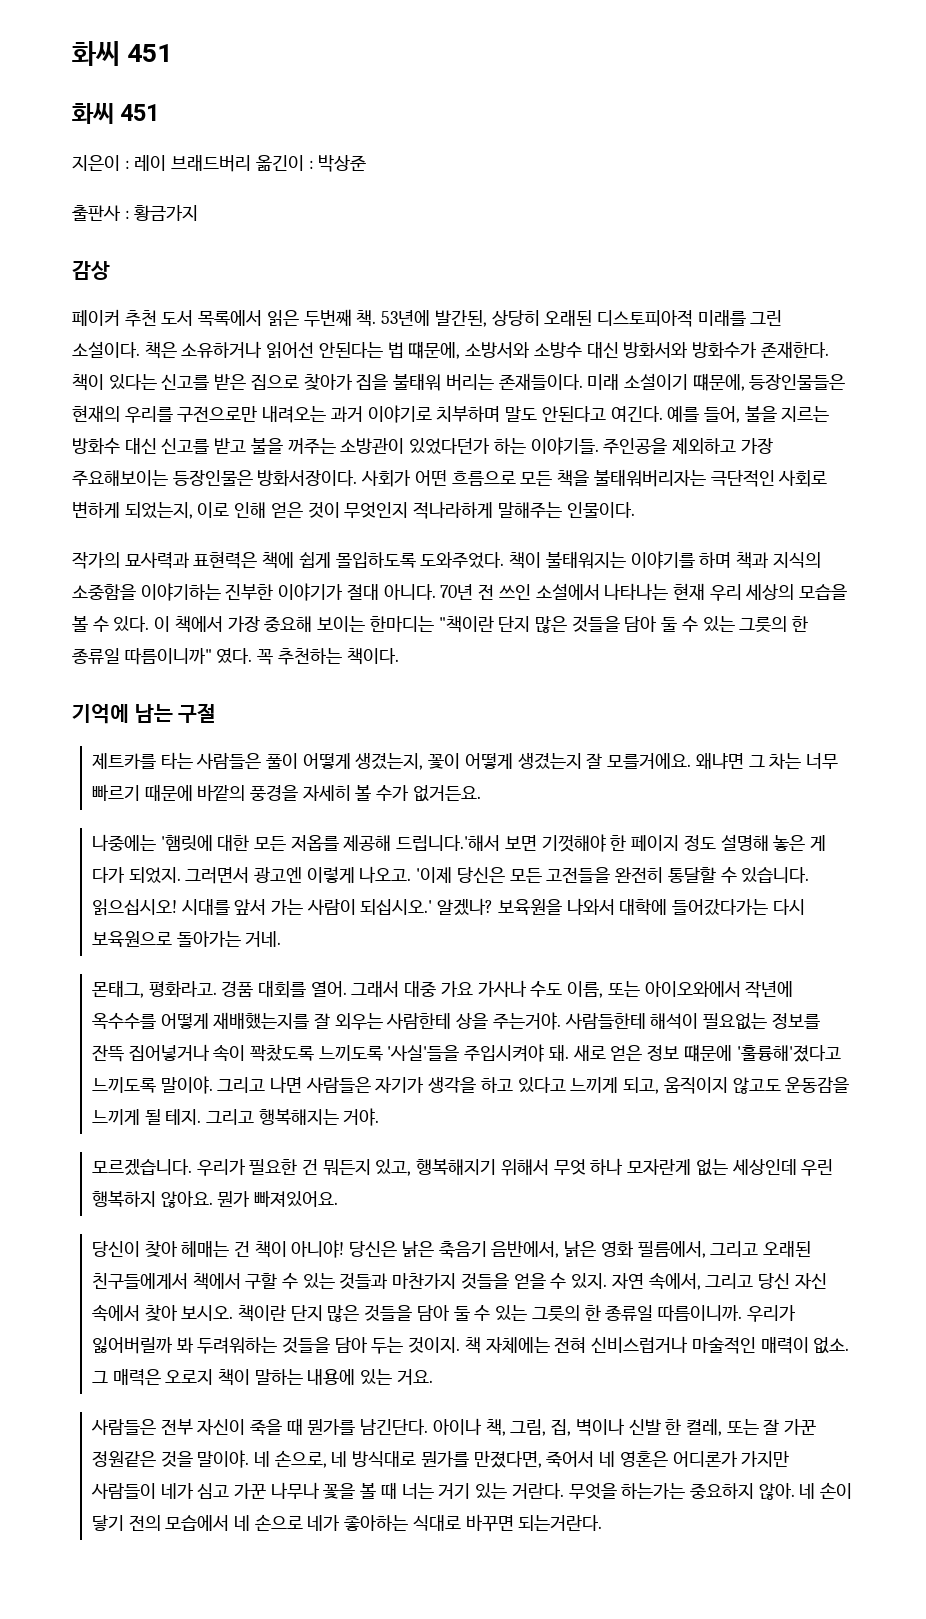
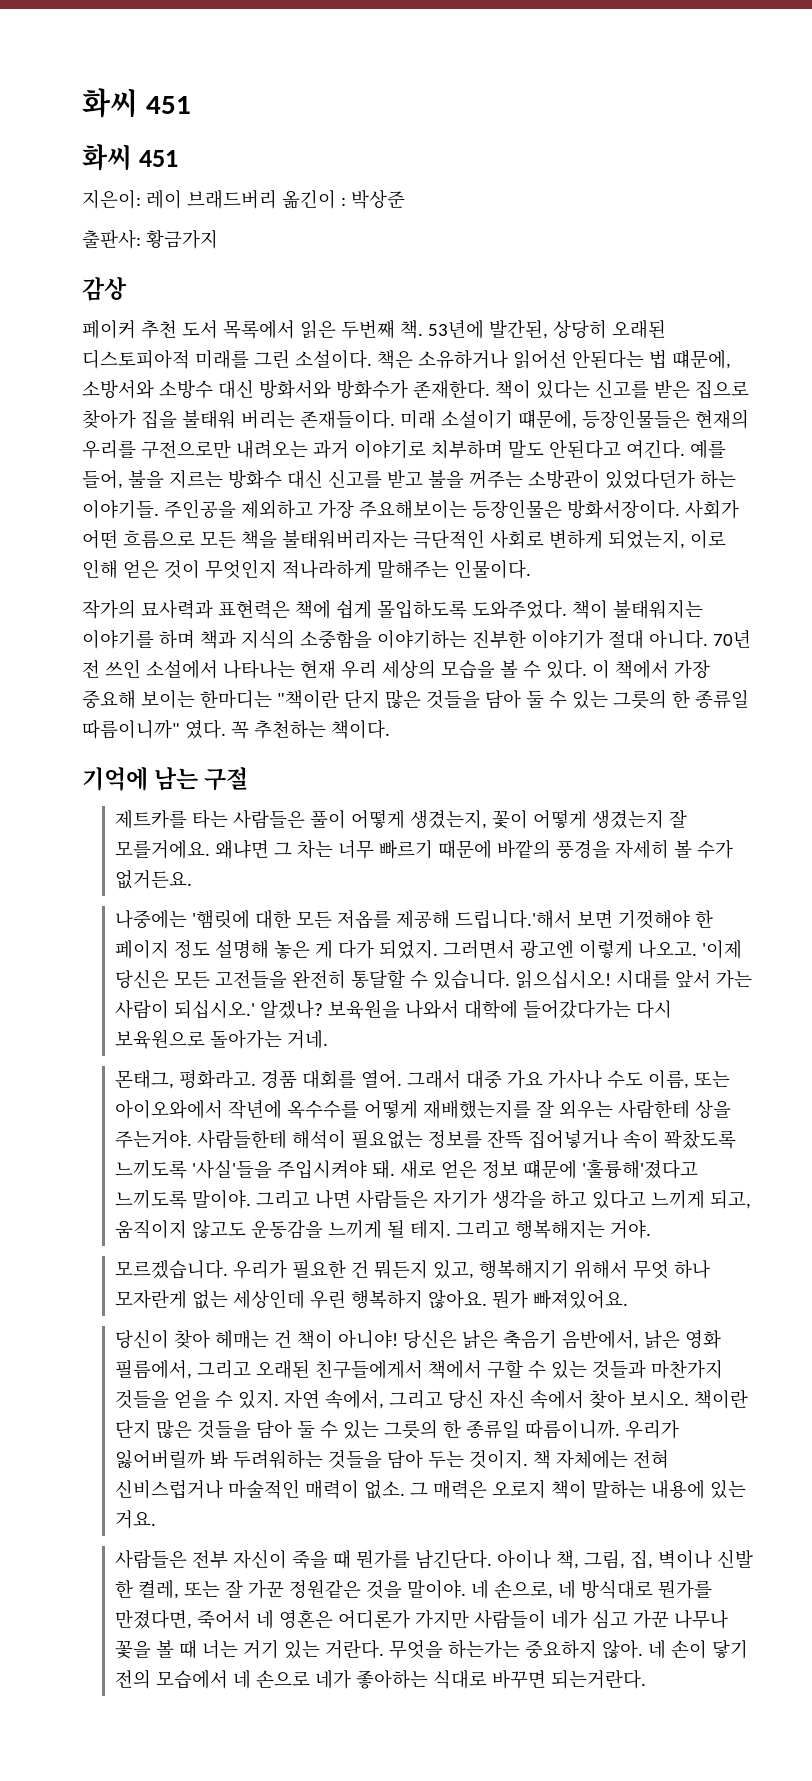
[72,155,130,171] 지은이 : -> [82,189,141,209] 지은이:
[72,205,130,221] 출판사 : -> [82,230,141,249] 출판사:

